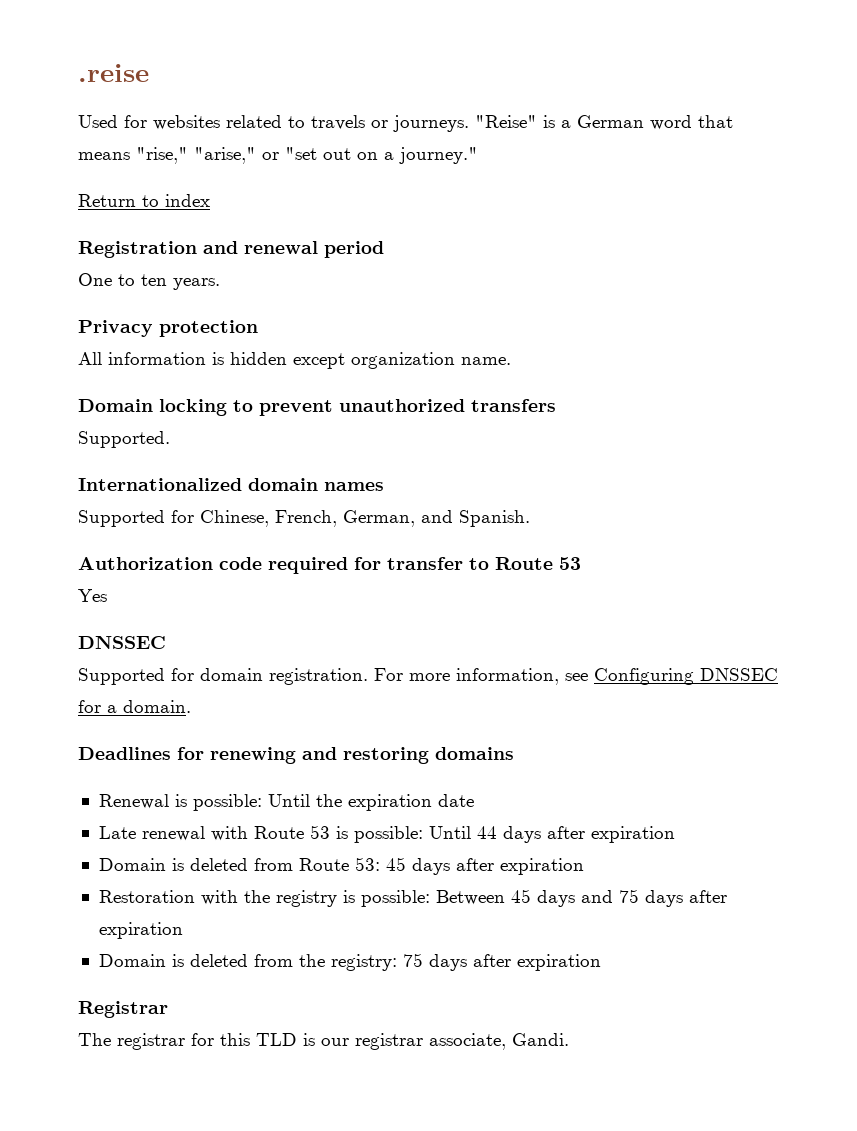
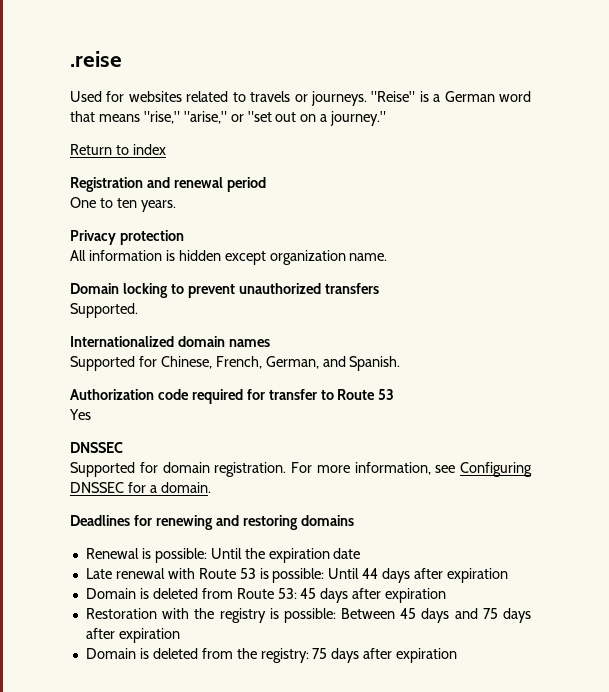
[78,1001,168,1018] [78,1033,569,1050] // Registrar // The registrar for this TLD is our registrar associate, Gandi. -> (458, 655) none

